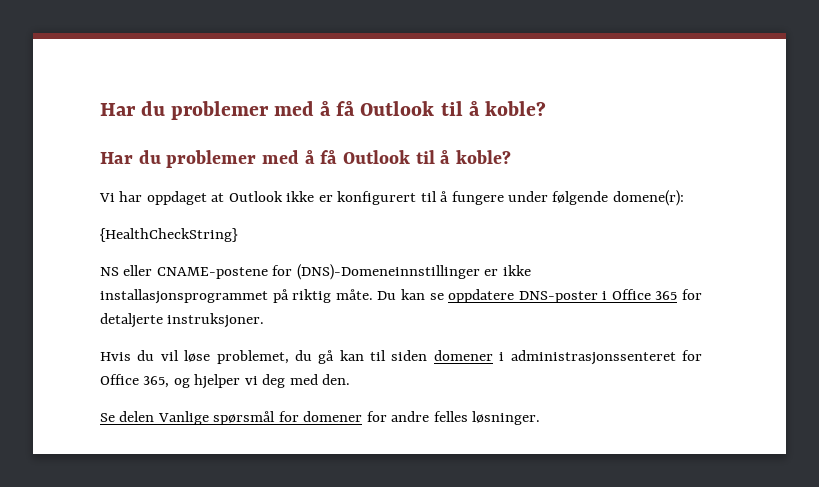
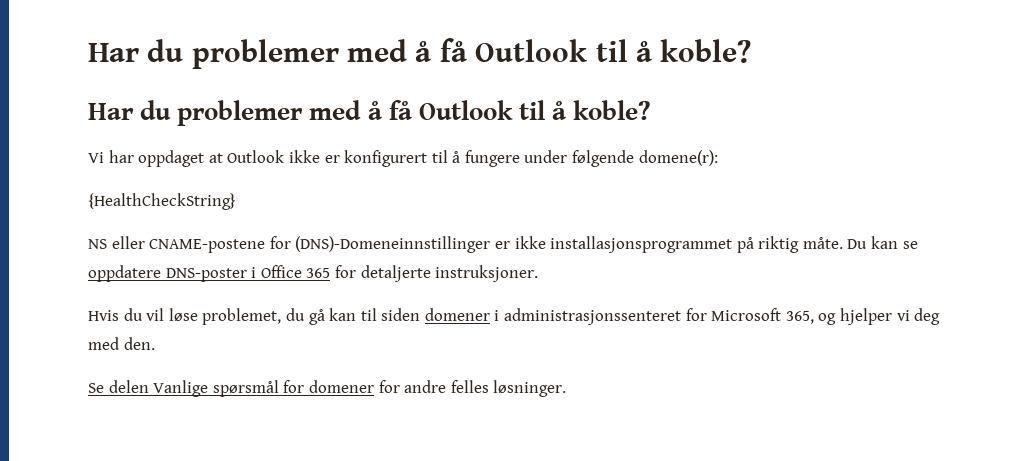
[100,374,139,385] Office -> [711,308,782,321] Microsoft

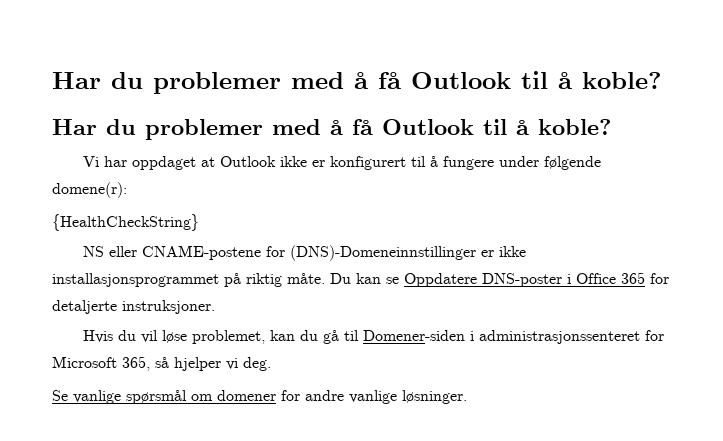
[88,265,161,282] oppdatere -> [404,273,477,287] Oppdatere
(282, 316) none -> [270,330,296,341] kan
[329,308,490,321] kan til siden domener -> [344,330,466,341] til Domener-siden
[818,313,837,325] og -> [155,357,169,368] så
[914,308,941,325] [88,337,155,350] [88,380,305,397] deg med den. // Se delen Vanlige spørsmål for -> [243,357,271,371] [52,390,213,404] deg. // Se vanlige spørsmål om
[450,380,489,393] felles -> [349,390,397,404] vanlige

